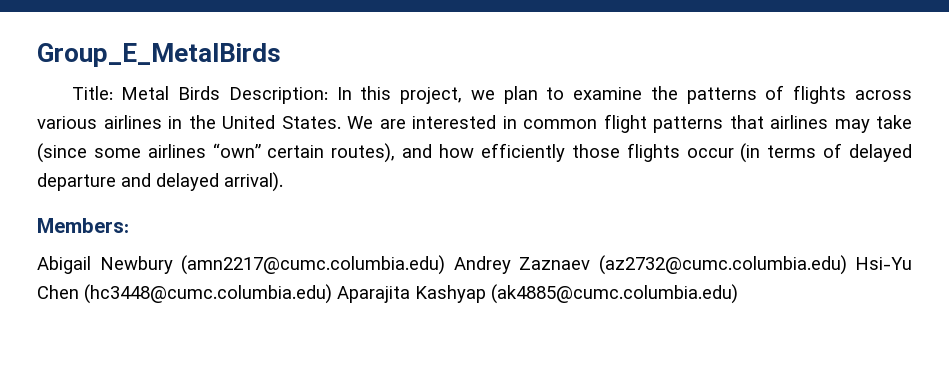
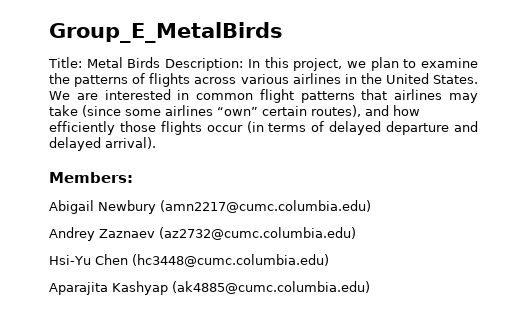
(445, 265) none -> (371, 206) //
(847, 265) none -> (356, 233) //
(332, 294) none -> (329, 260) //

